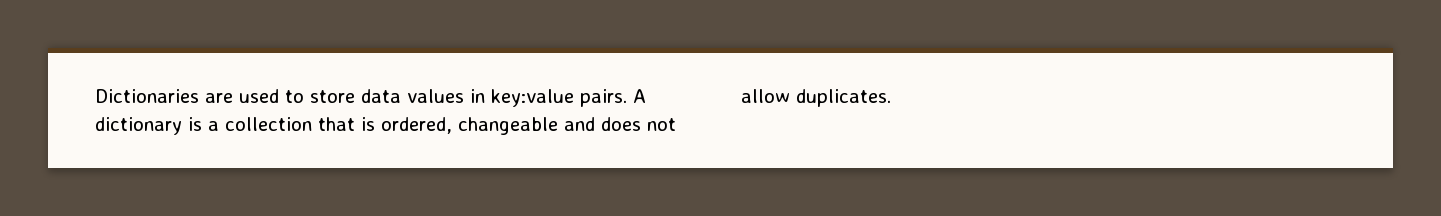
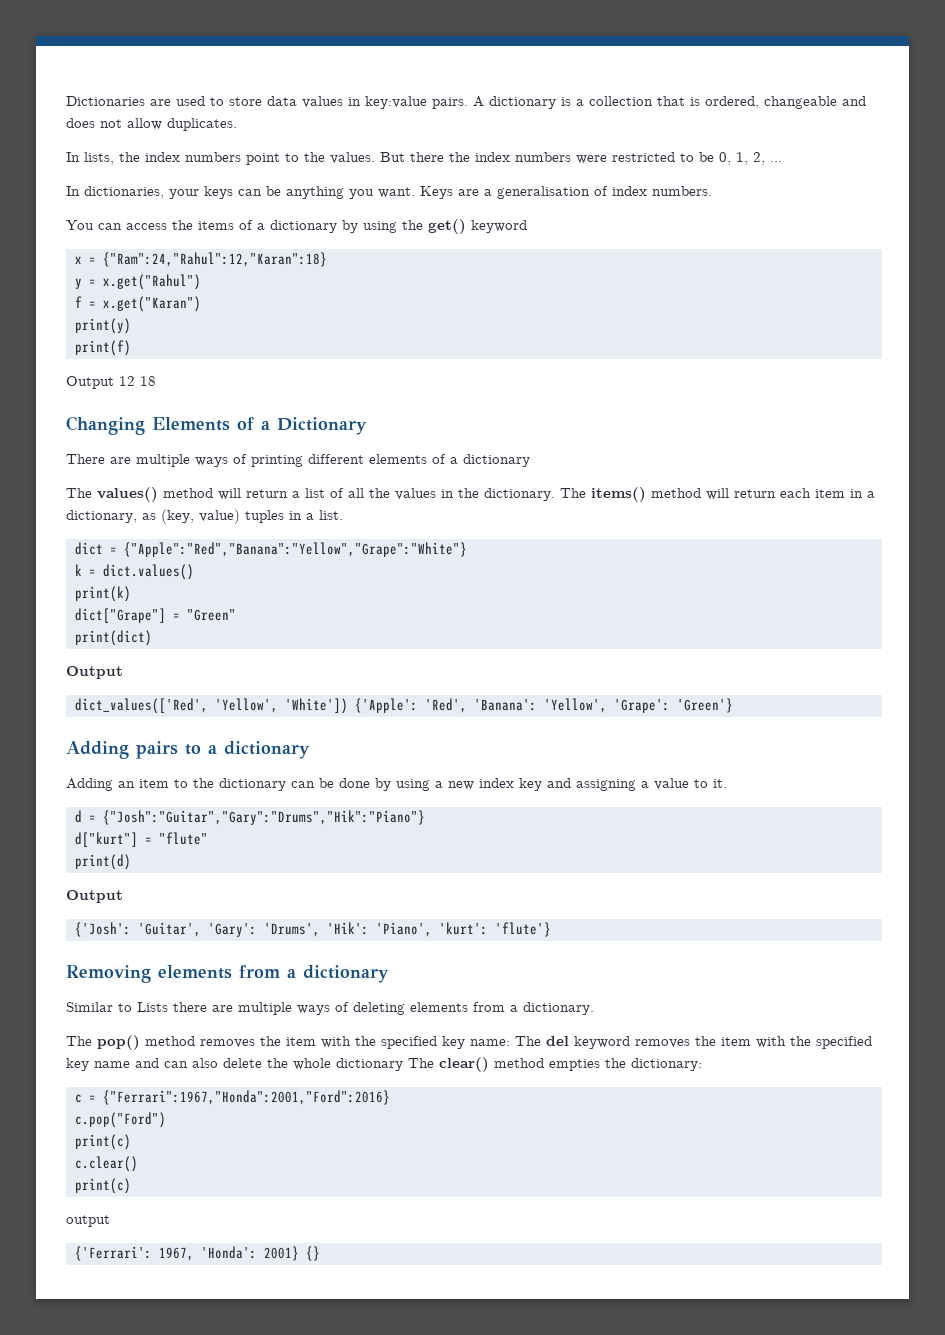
(891, 98) none -> [66,152,782,165] [66,186,712,199] [66,219,527,234] [74,252,327,267] [74,274,201,290] [74,296,201,312] [74,318,131,334] [74,340,131,356] [66,376,156,389] [66,416,367,435] [66,454,530,467] [66,487,875,502] [66,509,343,524] [74,542,467,557] [74,564,194,580] [74,586,131,602] [74,608,236,623] [74,630,152,646] [66,666,123,679] [74,698,733,714] [66,741,310,759] [66,778,727,791] [74,810,425,825] [74,832,208,847] [74,854,131,870] [66,890,123,903] [74,922,551,937] [66,965,389,983] [66,1002,594,1015] [66,1035,872,1050] [66,1057,702,1072] [74,1090,390,1105] [74,1112,166,1128] [74,1134,131,1150] [74,1156,138,1172] [74,1178,131,1194] [66,1215,110,1227] [74,1246,320,1261] // In lists, the index numbers point to the values. But there the index numbers were restricted to be 0, 1, 2, ... // In dictionaries, your keys can be anything you want. Keys are a generalisation of index numbers. // You can access the items of a dictionary by using the get() keyword // x = {"Ram":24,"Rahul":12,"Karan":18} // y = x.get("Rahul") // f = x.get("Karan") // print(y) // print(f) // Output 12 18 // Changing Elements of a Dictionary // There are multiple ways of printing different elements of a dictionary // The values() method will return a list of all the values in the dictionary. The items() method will return each item in a dictionary, as (key, value) tuples in a list. // dict = {"Apple":"Red","Banana":"Yellow","Grape":"White"} // k = dict.values() // print(k) // dict["Grape"] = "Green" // print(dict) // Output // dict_values(['Red', 'Yellow', 'White']) {'Apple': 'Red', 'Banana': 'Yellow', 'Grape': 'Green'} // Adding pairs to a dictionary // Adding an item to the dictionary can be done by using a new index key and assigning a value to it. // d = {"Josh":"Guitar","Gary":"Drums","Hik":"Piano"} // d["kurt"] = "flute" // print(d) // Output // {'Josh': 'Guitar', 'Gary': 'Drums', 'Hik': 'Piano', 'kurt': 'flute'} // Removing elements from a dictionary // Similar to Lists there are multiple ways of deleting elements from a dictionary. // The pop() method removes the item with the specified key name: The del keyword removes the item with the specified key name and can also delete the whole dictionary The clear() method empties the dictionary: // c = {"Ferrari":1967,"Honda":2001,"Ford":2016} // c.pop("Ford") // print(c) // c.clear() // print(c) // output // {'Ferrari': 1967, 'Honda': 2001} {}

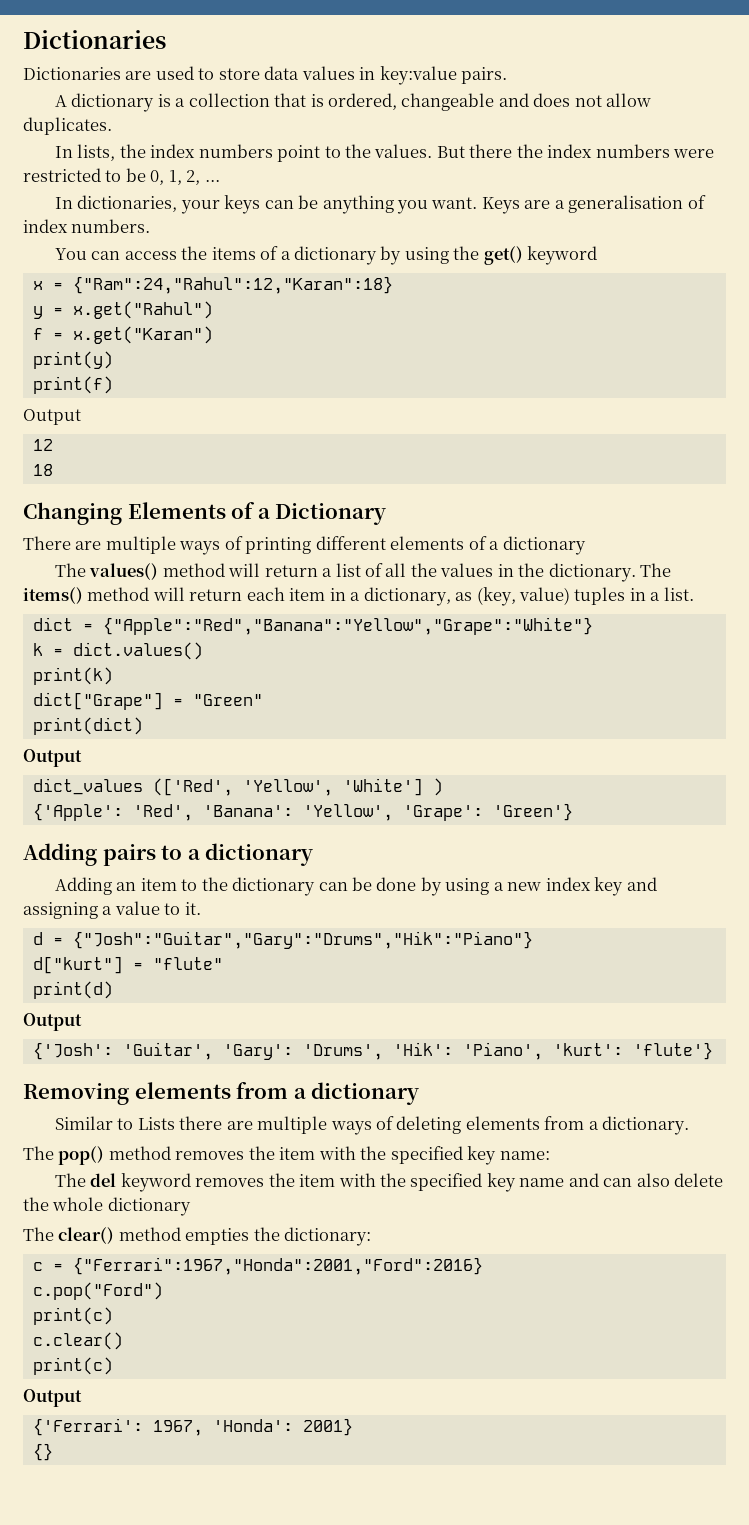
[66,96,145,106] Dictionaries -> [23,30,166,49] [23,67,121,80] Dictionaries // Dictionaries
(468, 103) none -> (508, 75) //
(114, 382) none -> (81, 417) //
(135, 381) none -> (53, 445) //
[74,698,348,714] dict_values(['Red', 'Yellow', 'White']) -> [32,778,443,796] dict_values (['Red', 'Yellow', 'White'] ) //
(510, 1042) none -> (550, 1155) //
(403, 1064) none -> (191, 1206) //
[66,1215,110,1227] output -> [23,1389,82,1407] Output
(299, 1253) none -> (353, 1427) //

